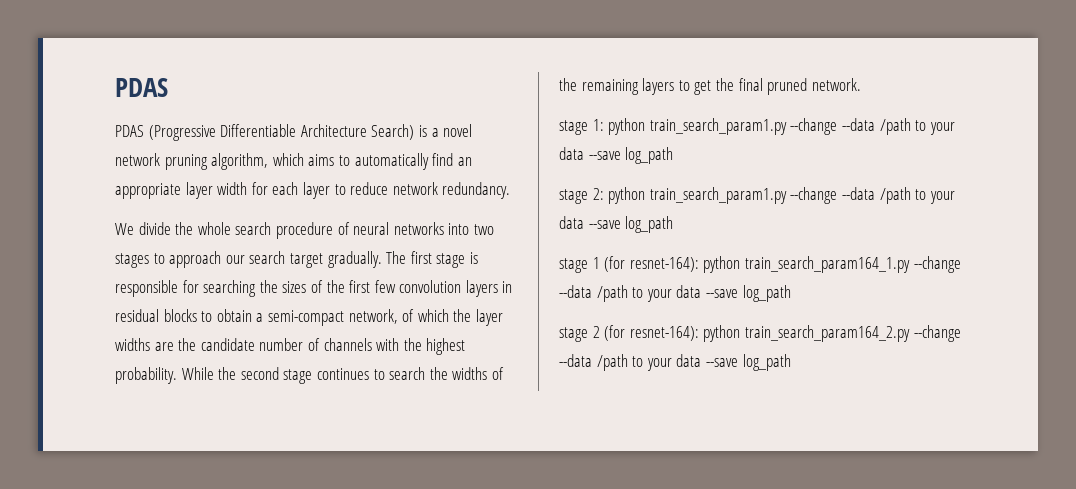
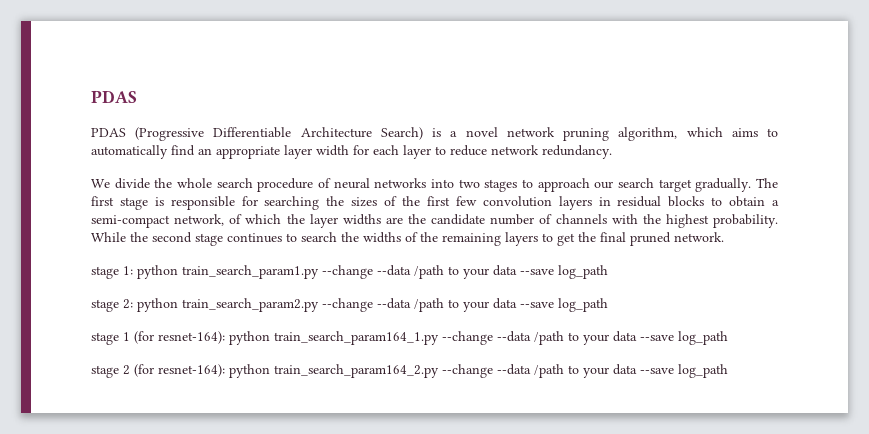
[649,187,787,204] train_search_param1.py -> [182,298,319,312] train_search_param2.py

